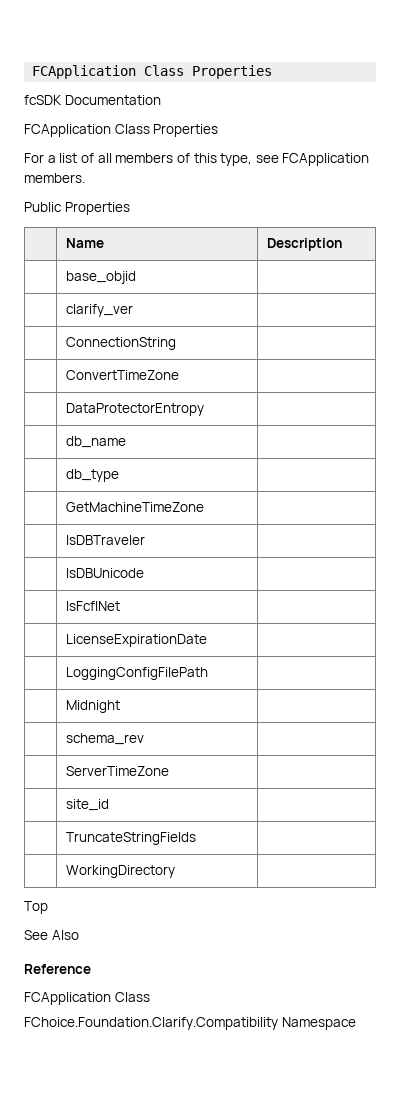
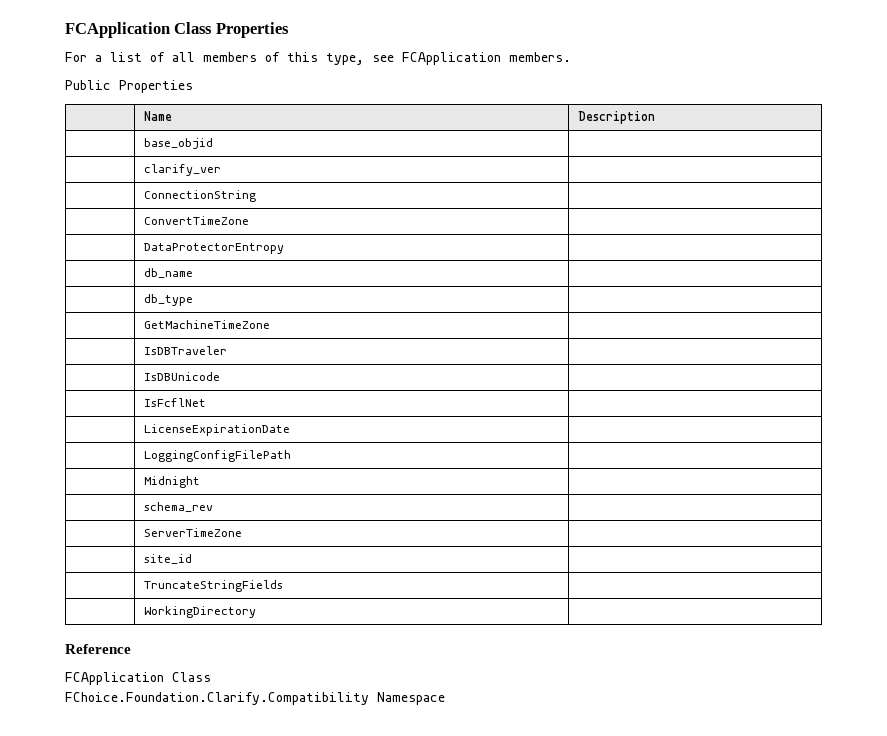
[32,65,273,79] [24,95,161,105] [24,124,219,137] FCApplication Class Properties // fcSDK Documentation // FCApplication Class Properties -> [65,22,289,38] FCApplication Class Properties
[24,901,48,914] [24,930,79,940] // Top // See Also -> (256, 612) none

